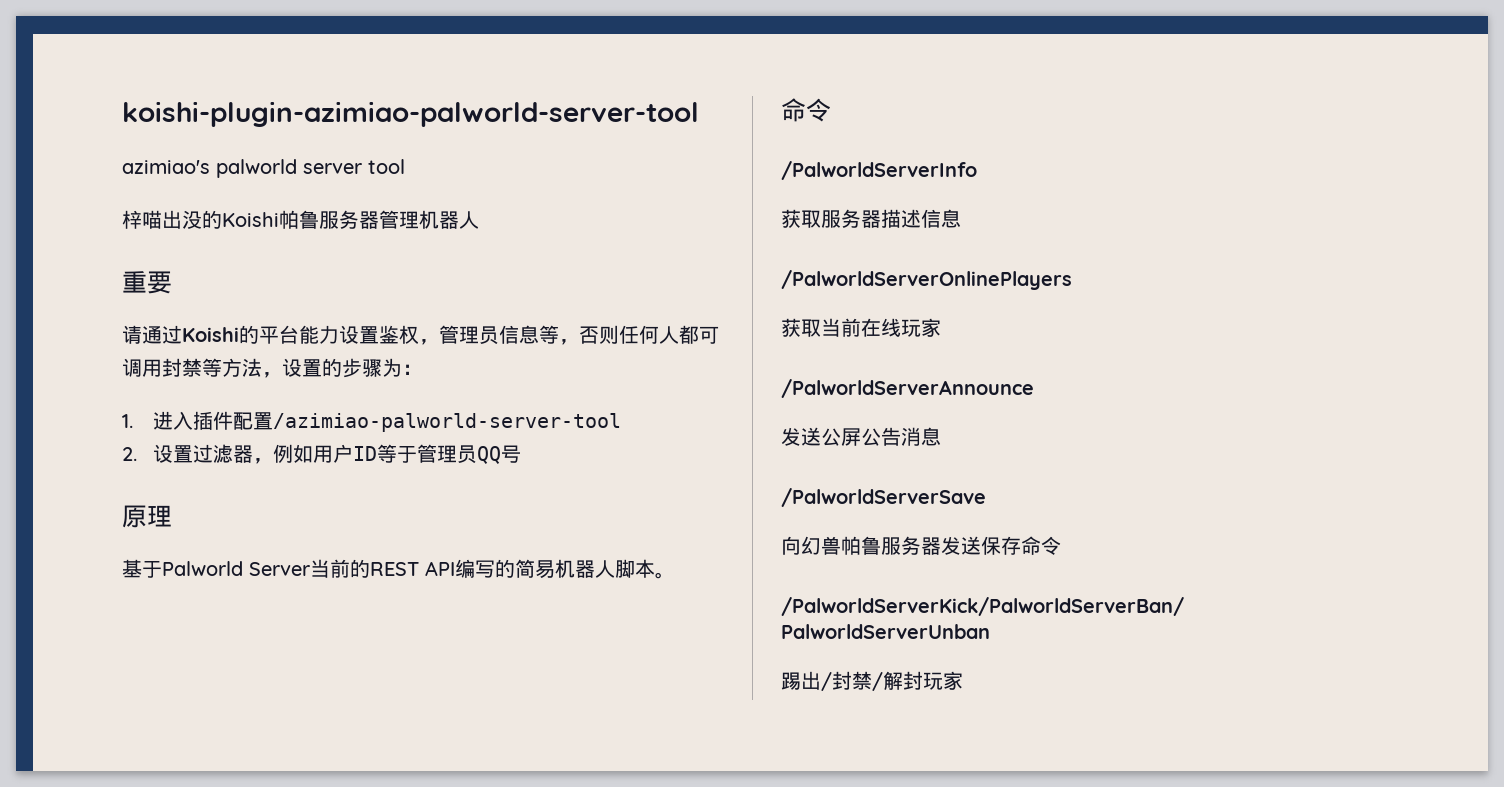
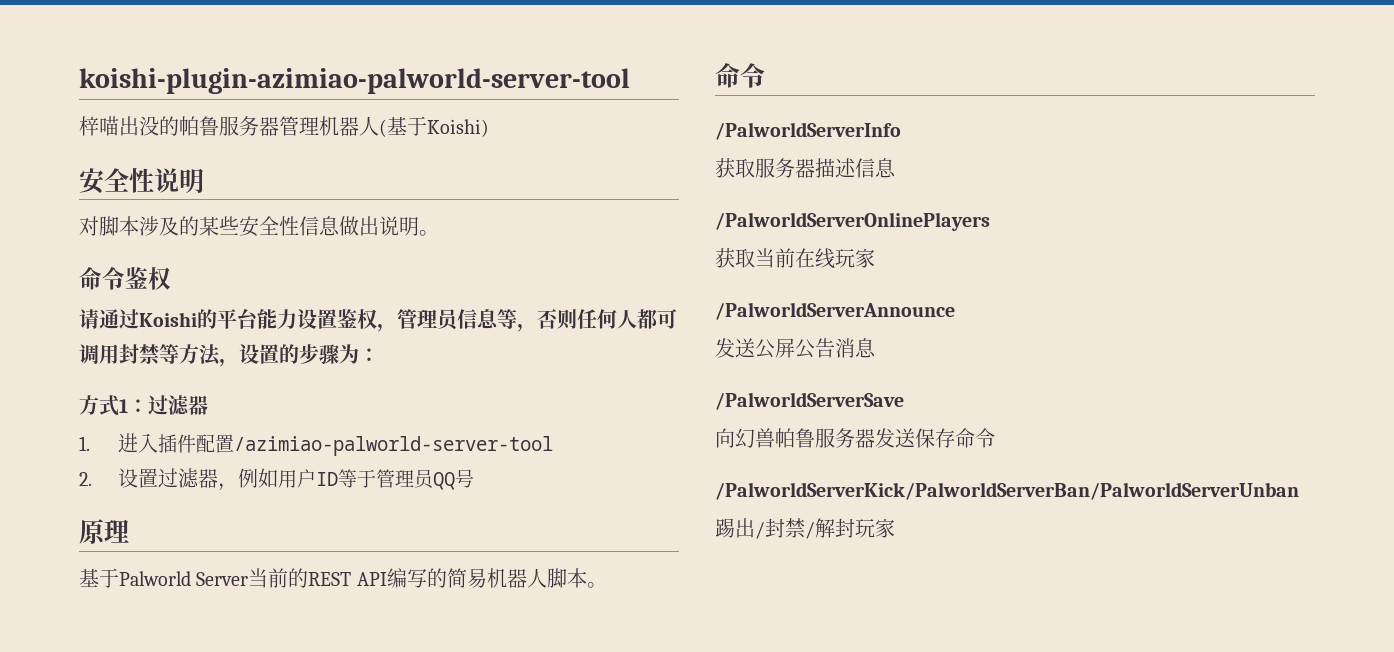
[122,159,405,178] // azimiao's palworld server tool -> (630, 81) none
[222,212,279,227] Koishi -> (179, 126) none
[122,271,172,294] // 重要 -> [379,116,489,137] [79,167,204,194] [79,216,439,237] [79,267,171,290] (基于Koishi) // 安全性说明 // 对脚本涉及的某些安全性信息做出说明。 // 命令鉴权
(422, 369) none -> [79,395,208,416] // 方式1：过滤器

